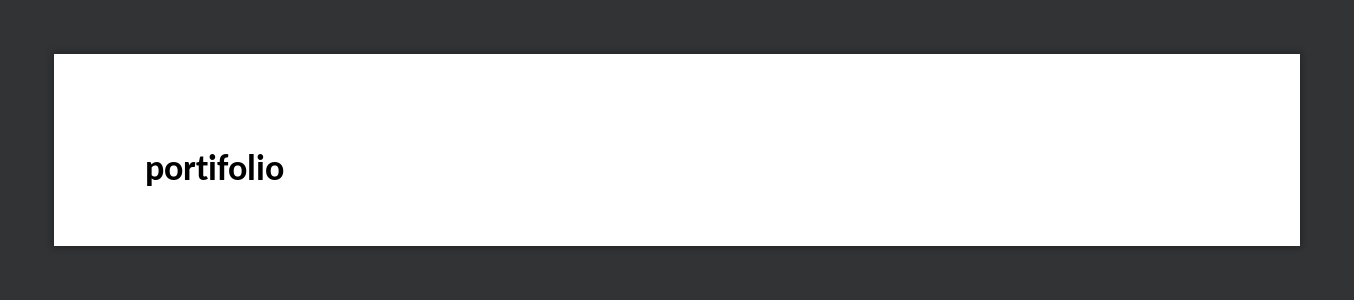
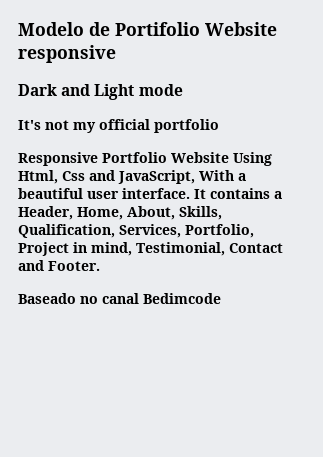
[145,154,284,186] portifolio -> [18,22,277,36] [18,45,116,63] [18,84,183,100] [18,119,219,133] [18,152,272,166] [18,170,246,184] [18,188,282,199] [18,206,222,220] [18,224,254,238] [18,242,283,256] [18,260,100,271] [18,293,221,304] Modelo de Portifolio Website responsive // Dark and Light mode // It's not my official portfolio // Responsive Portfolio Website Using Html, Css and JavaScript, With a beautiful user interface. It contains a Header, Home, About, Skills, Qualification, Services, Portfolio, Project in mind, Testimonial, Contact and Footer. // Baseado no canal Bedimcode

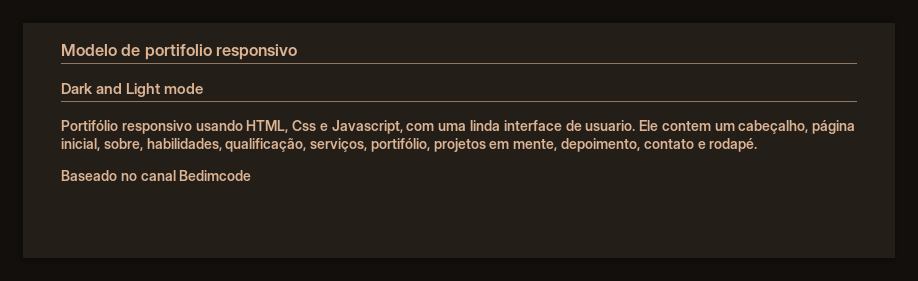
[115,22,277,36] [18,45,116,63] Portifolio Website responsive -> [144,44,298,60] portifolio responsivo
[18,119,219,133] [18,152,272,166] [18,170,246,184] [18,188,282,199] [18,206,222,220] [18,224,254,238] [18,242,283,256] [18,260,100,271] It's not my official portfolio // Responsive Portfolio Website Using Html, Css and JavaScript, With a beautiful user interface. It contains a Header, Home, About, Skills, Qualification, Services, Portfolio, Project in mind, Testimonial, Contact and Footer. -> [61,120,856,134] [61,138,758,152] Portifólio responsivo usando HTML, Css e Javascript, com uma linda interface de usuario. Ele contem um cabeçalho, página inicial, sobre, habilidades, qualificação, serviços, portifólio, projetos em mente, depoimento, contato e rodapé.

